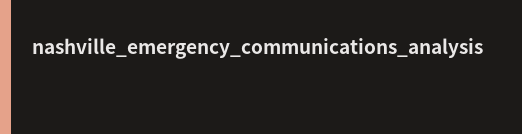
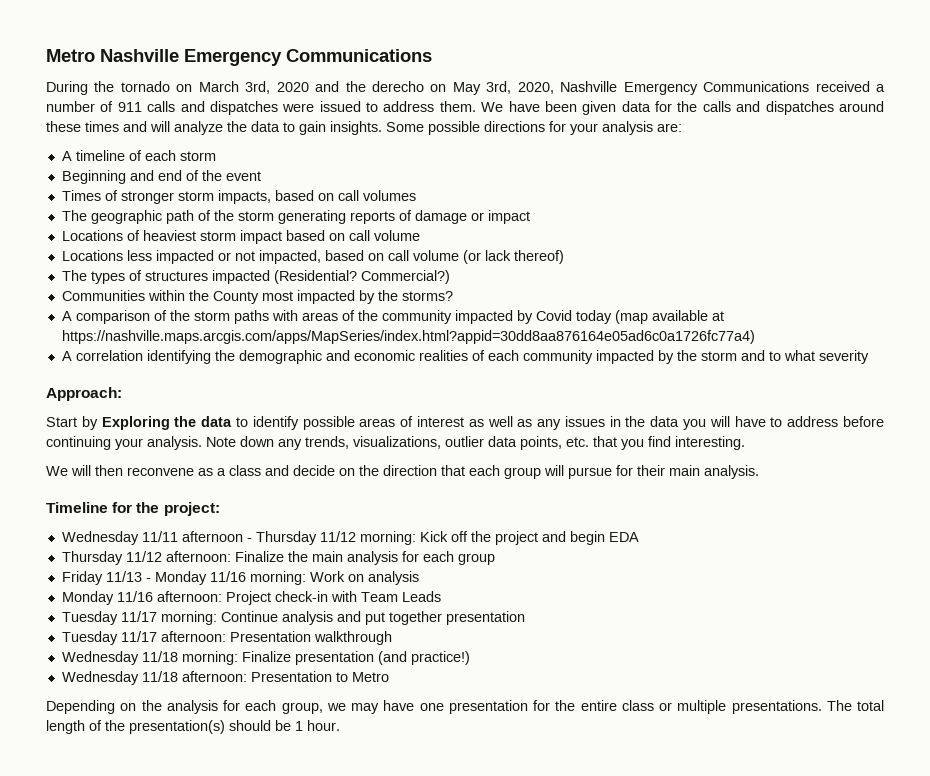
[32,38,483,59] nashville_emergency_communications_analysis -> [46,49,432,66] [46,81,886,95] [46,101,885,115] [46,121,682,135] [61,150,216,161] [61,170,261,184] [61,190,416,204] [61,210,530,224] [61,230,420,244] [61,250,564,264] [61,270,450,284] [61,290,453,304] [61,310,724,324] [61,330,755,344] [61,350,869,364] [46,387,122,401] [46,416,884,430] [46,436,745,450] [46,465,759,479] [46,502,220,516] [61,531,639,545] [61,551,495,565] [61,571,419,585] [61,591,441,605] [61,611,525,625] [61,631,392,645] [61,651,470,665] [61,671,389,685] [46,700,884,714] [46,720,340,734] Metro Nashville Emergency Communications // During the tornado on March 3rd, 2020 and the derecho on May 3rd, 2020, Nashville Emergency Communications received a number of 911 calls and dispatches were issued to address them. We have been given data for the calls and dispatches around these times and will analyze the data to gain insights. Some possible directions for your analysis are: // A timeline of each storm // Beginning and end of the event // Times of stronger storm impacts, based on call volumes // The geographic path of the storm generating reports of damage or impact // Locations of heaviest storm impact based on call volume // Locations less impacted or not impacted, based on call volume (or lack thereof) // The types of structures impacted (Residential? Commercial?) // Communities within the County most impacted by the storms? // A comparison of the storm paths with areas of the community impacted by Covid today (map available at https://nashville.maps.arcgis.com/apps/MapSeries/index.html?appid=30dd8aa876164e05ad6c0a1726fc77a4) // A correlation identifying the demographic and economic realities of each community impacted by the storm and to what severity // Approach: // Start by Exploring the data to identify possible areas of interest as well as any issues in the data you will have to address before continuing your analysis. Note down any trends, visualizations, outlier data points, etc. that you find interesting. // We will then reconvene as a class and decide on the direction that each group will pursue for their main analysis. // Timeline for the project: // Wednesday 11/11 afternoon - Thursday 11/12 morning: Kick off the project and begin EDA // Thursday 11/12 afternoon: Finalize the main analysis for each group // Friday 11/13 - Monday 11/16 morning: Work on analysis // Monday 11/16 afternoon: Project check-in with Team Leads // Tuesday 11/17 morning: Continue analysis and put together presentation // Tuesday 11/17 afternoon: Presentation walkthrough // Wednesday 11/18 morning: Finalize presentation (and practice!) // Wednesday 11/18 afternoon: Presentation to Metro // Depending on the analysis for each group, we may have one presentation for the entire class or multiple presentations. The total length of the presentation(s) should be 1 hour.

